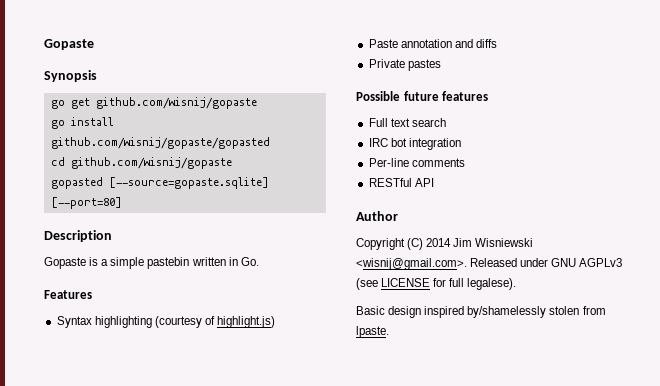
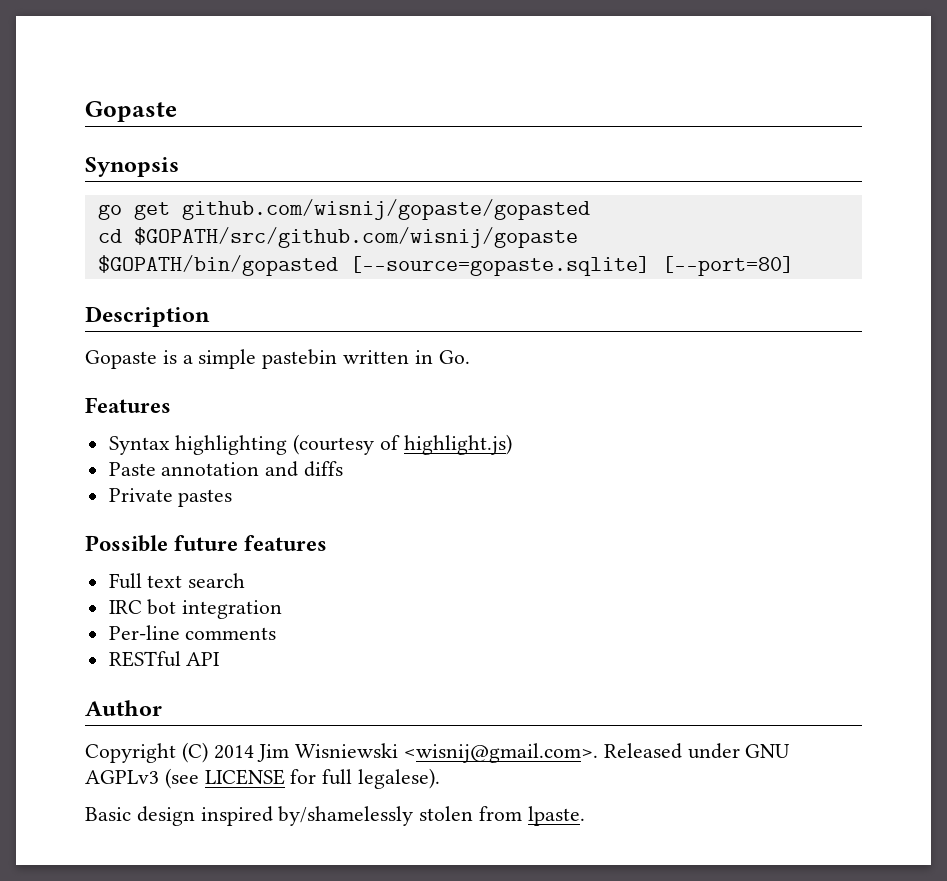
[95,97,257,109] [50,117,114,129] github.com/wisnij/gopaste // go install -> (170, 211) none
[70,157,232,169] [50,177,103,189] github.com/wisnij/gopaste // gopasted -> [133,227,578,248] [97,255,338,276] $GOPATH/src/github.com/wisnij/gopaste // $GOPATH/bin/gopasted

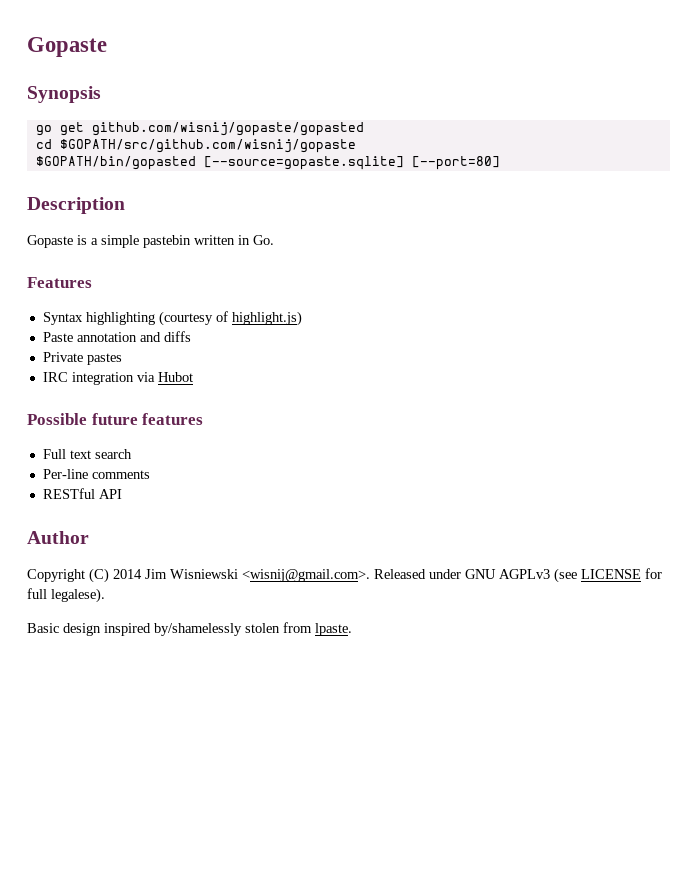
(233, 498) none -> [42,372,193,385] // IRC integration via Hubot
[108,599,283,619] // IRC bot integration -> (132, 454) none

